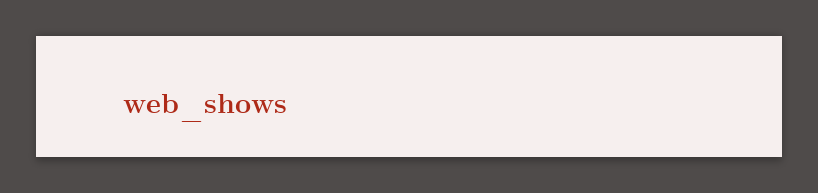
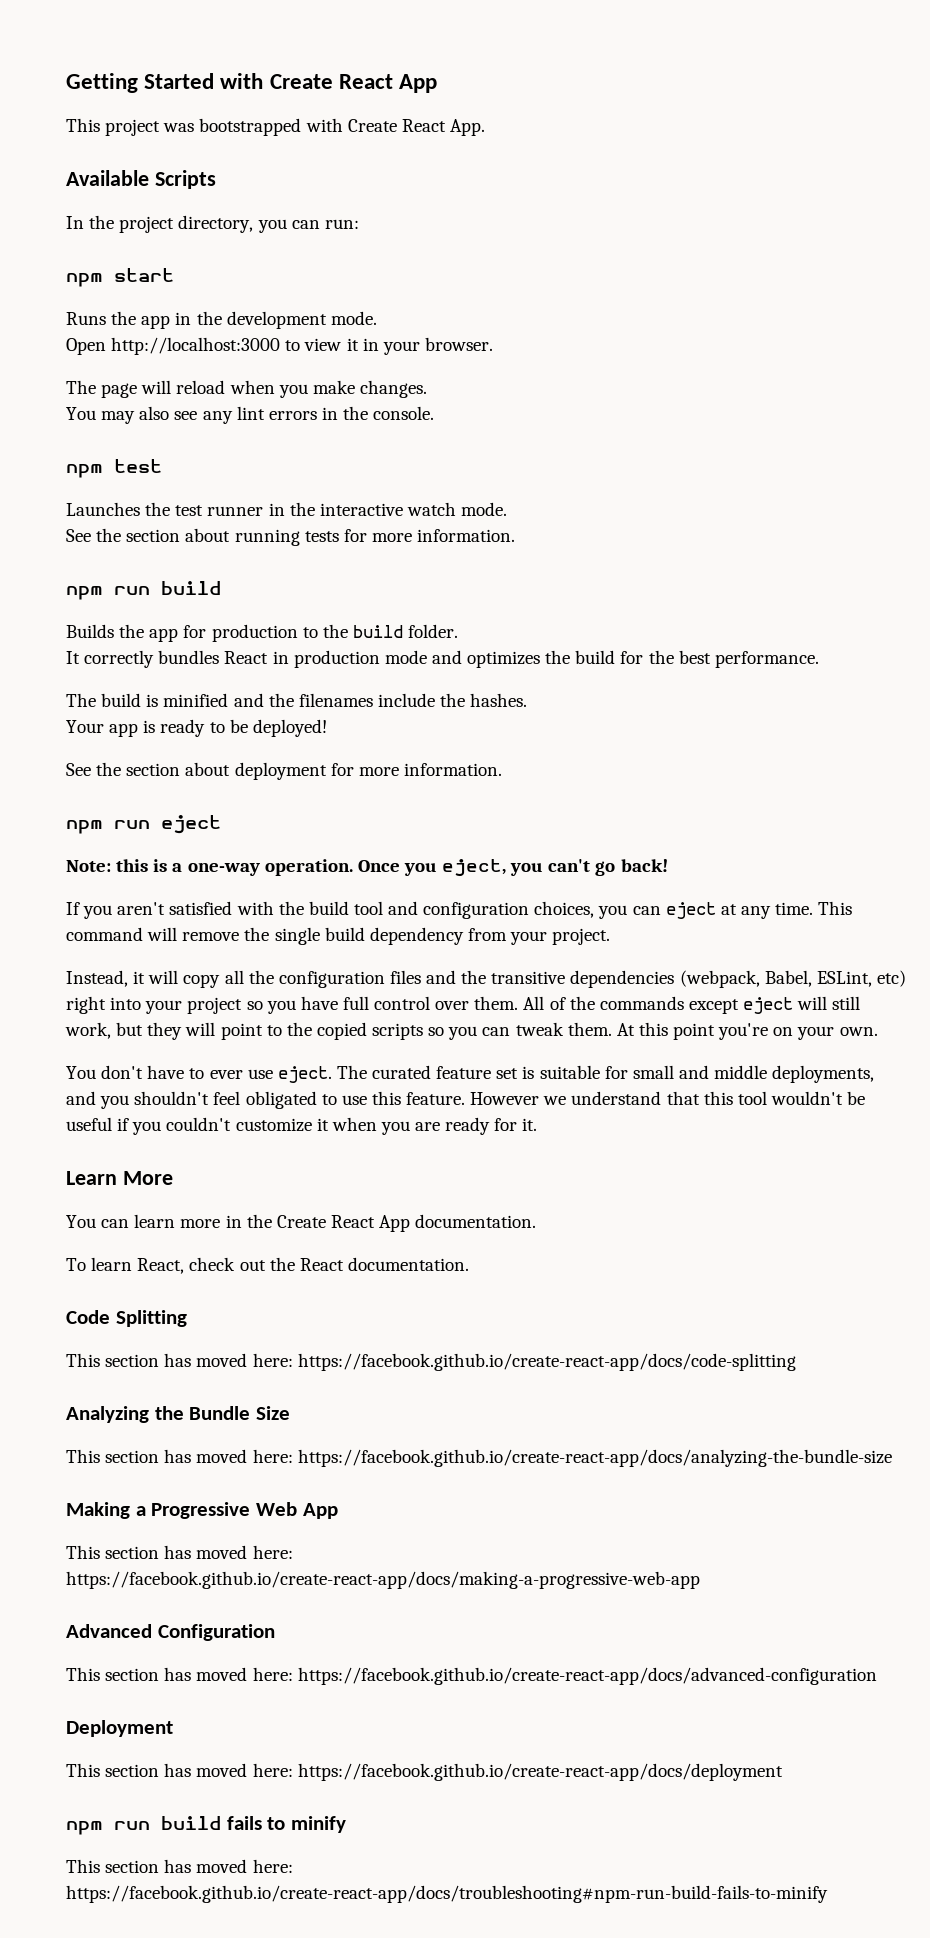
[123,94,287,122] web_shows -> [66,73,438,93] [66,118,485,136] [66,170,216,189] [66,215,359,233] [66,268,174,287] [66,311,377,329] [66,337,493,355] [66,380,427,398] [66,406,435,424] [66,459,162,478] [66,502,508,516] [66,528,516,546] [66,581,221,600] [66,624,459,642] [66,650,819,668] [66,693,528,707] [66,719,327,737] [66,762,502,780] [66,815,221,834] [66,859,668,877] [66,901,853,919] [66,927,611,945] [66,970,906,988] [66,996,861,1014] [65,1022,878,1040] [66,1065,875,1083] [66,1091,866,1109] [66,1117,538,1135] [66,1171,173,1185] [66,1214,537,1232] [66,1257,469,1274] [66,1310,187,1327] [66,1353,796,1371] [66,1406,291,1423] [66,1449,892,1467] [66,1502,338,1519] [66,1545,293,1559] [66,1571,700,1589] [66,1624,275,1641] [66,1667,877,1685] [66,1720,173,1737] [66,1763,783,1781] [66,1816,347,1835] [66,1859,293,1873] [66,1885,828,1903] Getting Started with Create React App // This project was bootstrapped with Create React App. // Available Scripts // In the project directory, you can run: // npm start // Runs the app in the development mode. // Open http://localhost:3000 to view it in your browser. // The page will reload when you make changes. // You may also see any lint errors in the console. // npm test // Launches the test runner in the interactive watch mode. // See the section about running tests for more information. // npm run build // Builds the app for production to the build folder. // It correctly bundles React in production mode and optimizes the build for the best performance. // The build is minified and the filenames include the hashes. // Your app is ready to be deployed! // See the section about deployment for more information. // npm run eject // Note: this is a one-way operation. Once you eject, you can't go back! // If you aren't satisfied with the build tool and configuration choices, you can eject at any time. This command will remove the single build dependency from your project. // Instead, it will copy all the configuration files and the transitive dependencies (webpack, Babel, ESLint, etc) right into your project so you have full control over them. All of the commands except eject will still work, but they will point to the copied scripts so you can tweak them. At this point you're on your own. // You don't have to ever use eject. The curated feature set is suitable for small and middle deployments, and you shouldn't feel obligated to use this feature. However we understand that this tool wouldn't be useful if you couldn't customize it when you are ready for it. // Learn More // You can learn more in the Create React App documentation. // To learn React, check out the React documentation. // Code Splitting // This section has moved here: https://facebook.github.io/create-react-app/docs/code-splitting // Analyzing the Bundle Size // This section has moved here: https://facebook.github.io/create-react-app/docs/analyzing-the-bundle-size // Making a Progressive Web App // This section has moved here: https://facebook.github.io/create-react-app/docs/making-a-progressive-web-app // Advanced Configuration // This section has moved here: https://facebook.github.io/create-react-app/docs/advanced-configuration // Deployment // This section has moved here: https://facebook.github.io/create-react-app/docs/deployment // npm run build fails to minify // This section has moved here: https://facebook.github.io/create-react-app/docs/troubleshooting#npm-run-build-fails-to-minify

